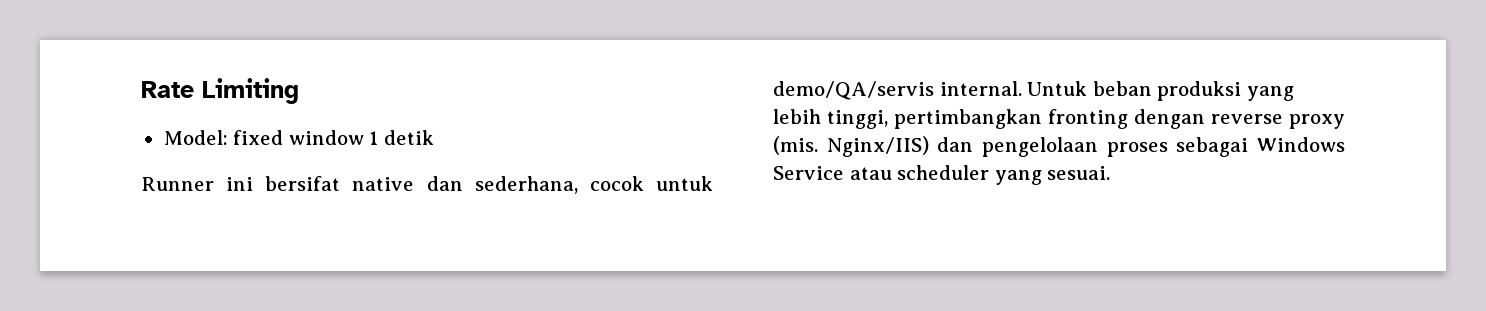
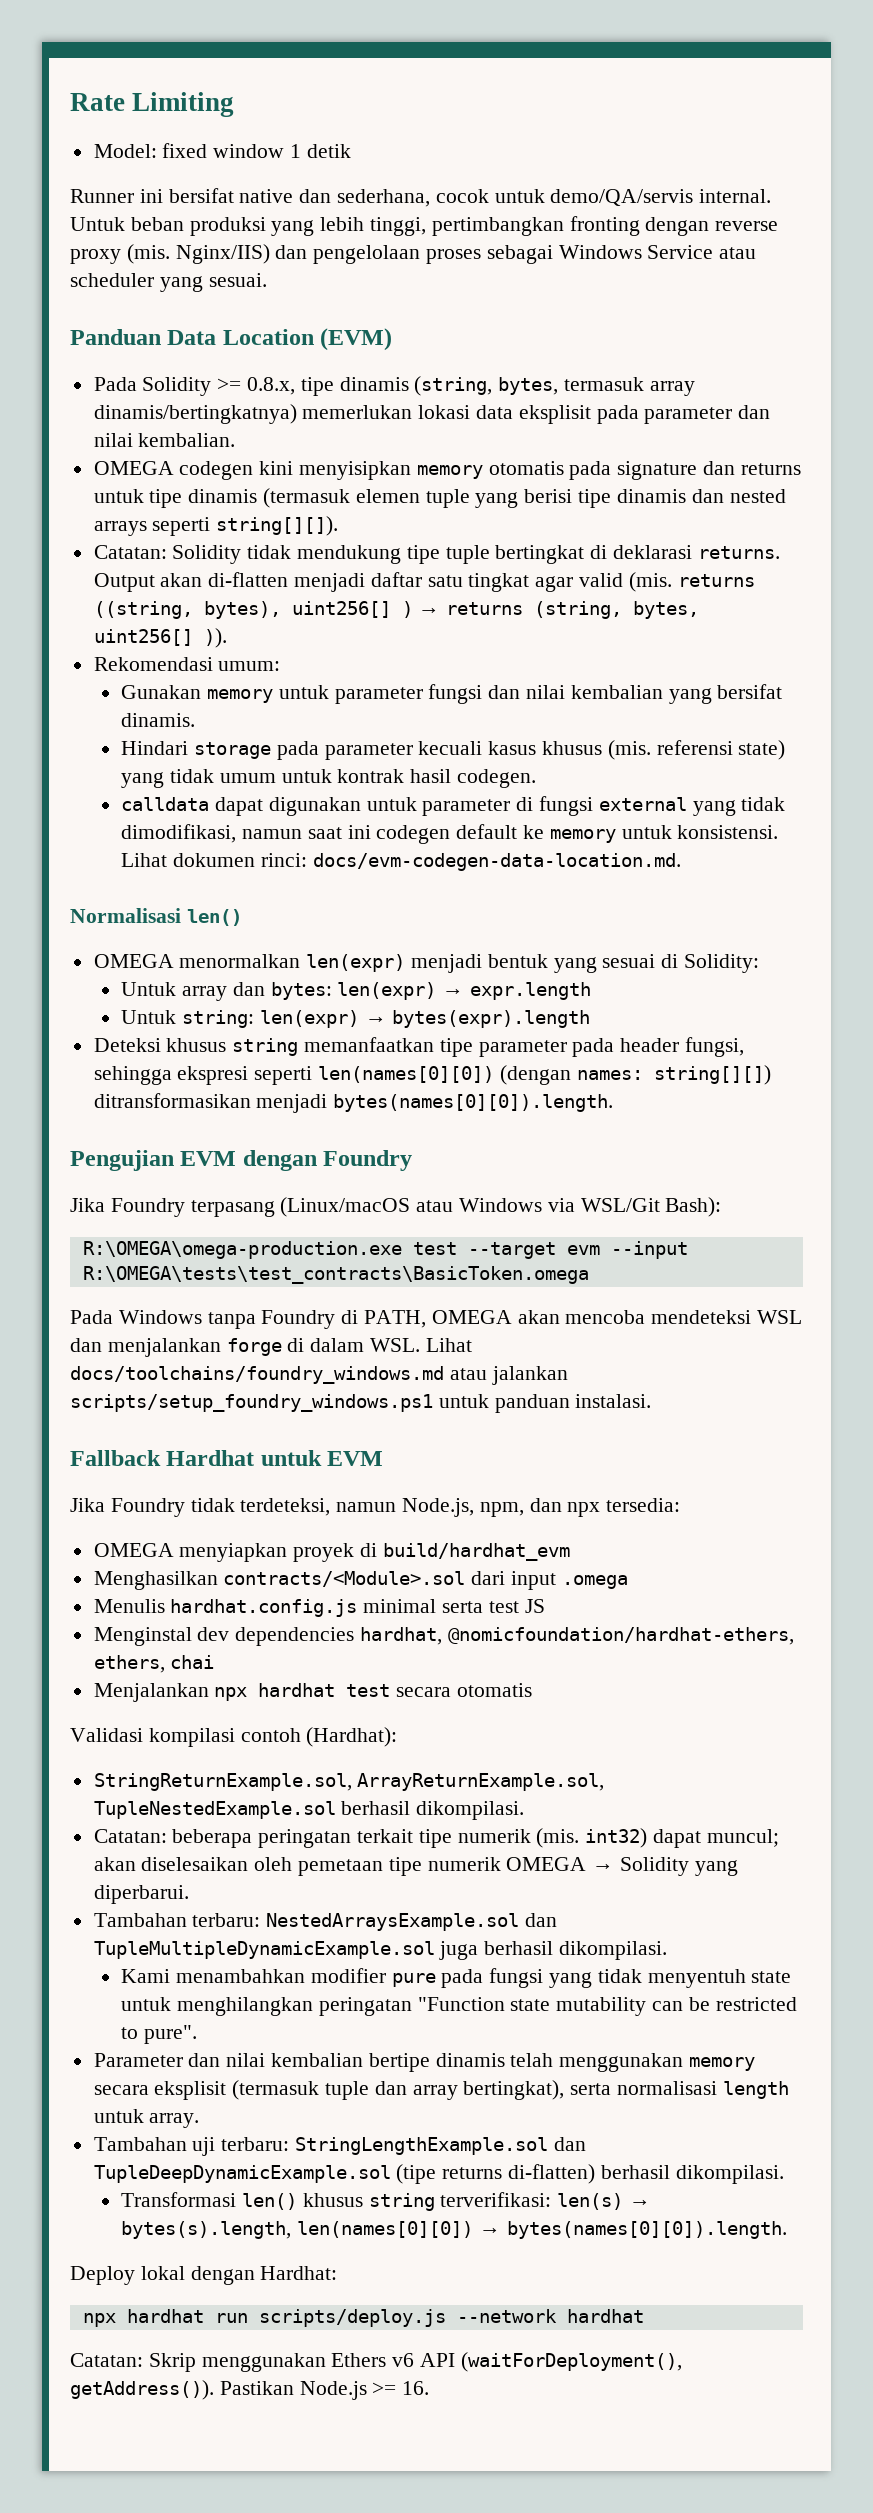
(1111, 173) none -> [70,328,393,351] [93,376,695,396] [93,404,771,424] [93,433,236,447] [93,461,801,480] [93,488,786,508] [93,516,339,536] [93,545,780,564] [93,572,755,592] [93,601,700,619] [93,628,227,648] [93,657,281,671] [121,684,783,704] [121,713,196,727] [121,740,786,760] [121,769,537,788] [121,796,786,816] [121,824,779,844] [121,853,681,871] [70,908,242,926] [93,954,760,973] [121,982,592,1001] [121,1010,591,1028] [93,1037,745,1057] [93,1065,771,1085] [93,1093,614,1113] [70,1150,413,1171] [70,1197,722,1217] [82,1241,688,1259] [82,1266,589,1284] [70,1310,803,1329] [70,1338,472,1357] [70,1366,568,1385] [70,1394,652,1413] [70,1450,384,1466] [70,1498,681,1517] [93,1543,570,1562] [93,1571,628,1590] [93,1599,545,1617] [93,1627,794,1646] [93,1655,215,1673] [93,1683,533,1702] [70,1727,398,1747] [93,1773,605,1791] [93,1801,525,1820] [93,1828,779,1848] [93,1857,738,1876] [93,1885,189,1904] [93,1913,558,1931] [93,1941,668,1960] [121,1968,792,1988] [121,1997,797,2016] [121,2025,198,2044] [93,2053,756,2072] [93,2080,789,2100] [93,2109,200,2128] [93,2137,586,2156] [93,2164,784,2184] [121,2192,652,2211] [121,2221,787,2239] [70,2266,338,2285] [82,2309,644,2327] [70,2352,682,2372] [70,2380,430,2400] // Panduan Data Location (EVM) // Pada Solidity >= 0.8.x, tipe dinamis (string, bytes, termasuk array dinamis/bertingkatnya) memerlukan lokasi data eksplisit pada parameter dan nilai kembalian. // OMEGA codegen kini menyisipkan memory otomatis pada signature dan returns untuk tipe dinamis (termasuk elemen tuple yang berisi tipe dinamis dan nested arrays seperti string[][]). // Catatan: Solidity tidak mendukung tipe tuple bertingkat di deklarasi returns. Output akan di-flatten menjadi daftar satu tingkat agar valid (mis. returns ((string, bytes), uint256[] ) → returns (string, bytes, uint256[] )). // Rekomendasi umum: // Gunakan memory untuk parameter fungsi dan nilai kembalian yang bersifat dinamis. // Hindari storage pada parameter kecuali kasus khusus (mis. referensi state) yang tidak umum untuk kontrak hasil codegen. // calldata dapat digunakan untuk parameter di fungsi external yang tidak dimodifikasi, namun saat ini codegen default ke memory untuk konsistensi. Lihat dokumen rinci: docs/evm-codegen-data-location.md. // Normalisasi len() // OMEGA menormalkan len(expr) menjadi bentuk yang sesuai di Solidity: // Untuk array dan bytes: len(expr) → expr.length // Untuk string: len(expr) → bytes(expr).length // Deteksi khusus string memanfaatkan tipe parameter pada header fungsi, sehingga ekspresi seperti len(names[0][0]) (dengan names: string[][]) ditransformasikan menjadi bytes(names[0][0]).length. // Pengujian EVM dengan Foundry // Jika Foundry terpasang (Linux/macOS atau Windows via WSL/Git Bash): // R:\OMEGA\omega-production.exe test --target evm --input R:\OMEGA\tests\test_contracts\BasicToken.omega // Pada Windows tanpa Foundry di PATH, OMEGA akan mencoba mendeteksi WSL dan menjalankan forge di dalam WSL. Lihat docs/toolchains/foundry_windows.md atau jalankan scripts/setup_foundry_windows.ps1 untuk panduan instalasi. // Fallback Hardhat untuk EVM // Jika Foundry tidak terdeteksi, namun Node.js, npm, dan npx tersedia: // OMEGA menyiapkan proyek di build/hardhat_evm // Menghasilkan contracts/<Module>.sol dari input .omega // Menulis hardhat.config.js minimal serta test JS // Menginstal dev dependencies hardhat, @nomicfoundation/hardhat-ethers, ethers, chai // Menjalankan npx hardhat test secara otomatis // Validasi kompilasi contoh (Hardhat): // StringReturnExample.sol, ArrayReturnExample.sol, TupleNestedExample.sol berhasil dikompilasi. // Catatan: beberapa peringatan terkait tipe numerik (mis. int32) dapat muncul; akan diselesaikan oleh pemetaan tipe numerik OMEGA → Solidity yang diperbarui. // Tambahan terbaru: NestedArraysExample.sol dan TupleMultipleDynamicExample.sol juga berhasil dikompilasi. // Kami menambahkan modifier pure pada fungsi yang tidak menyentuh state untuk menghilangkan peringatan "Function state mutability can be restricted to pure". // Parameter dan nilai kembalian bertipe dinamis telah menggunakan memory secara eksplisit (termasuk tuple dan array bertingkat), serta normalisasi length untuk array. // Tambahan uji terbaru: StringLengthExample.sol dan TupleDeepDynamicExample.sol (tipe returns di-flatten) berhasil dikompilasi. // Transformasi len() khusus string terverifikasi: len(s) → bytes(s).length, len(names[0][0]) → bytes(names[0][0]).length. // Deploy lokal dengan Hardhat: // npx hardhat run scripts/deploy.js --network hardhat // Catatan: Skrip menggunakan Ethers v6 API (waitForDeployment(), getAddress()). Pastikan Node.js >= 16.

